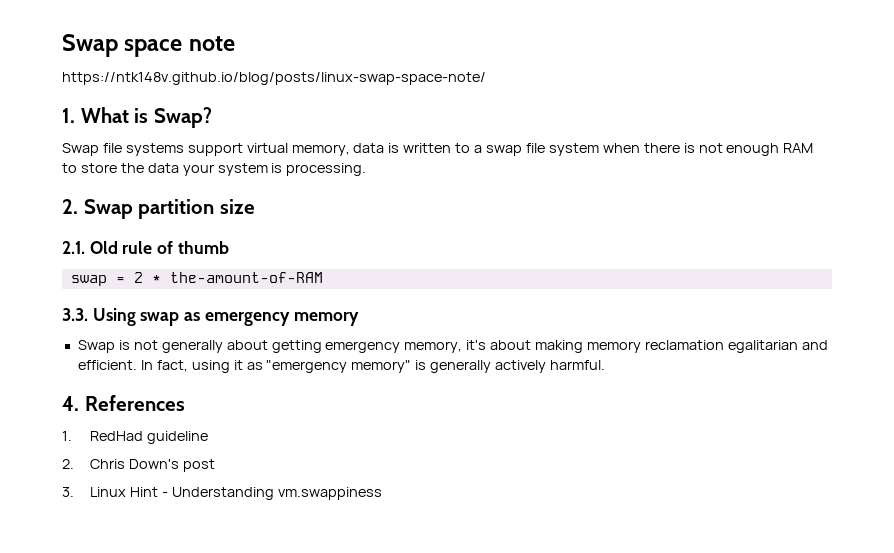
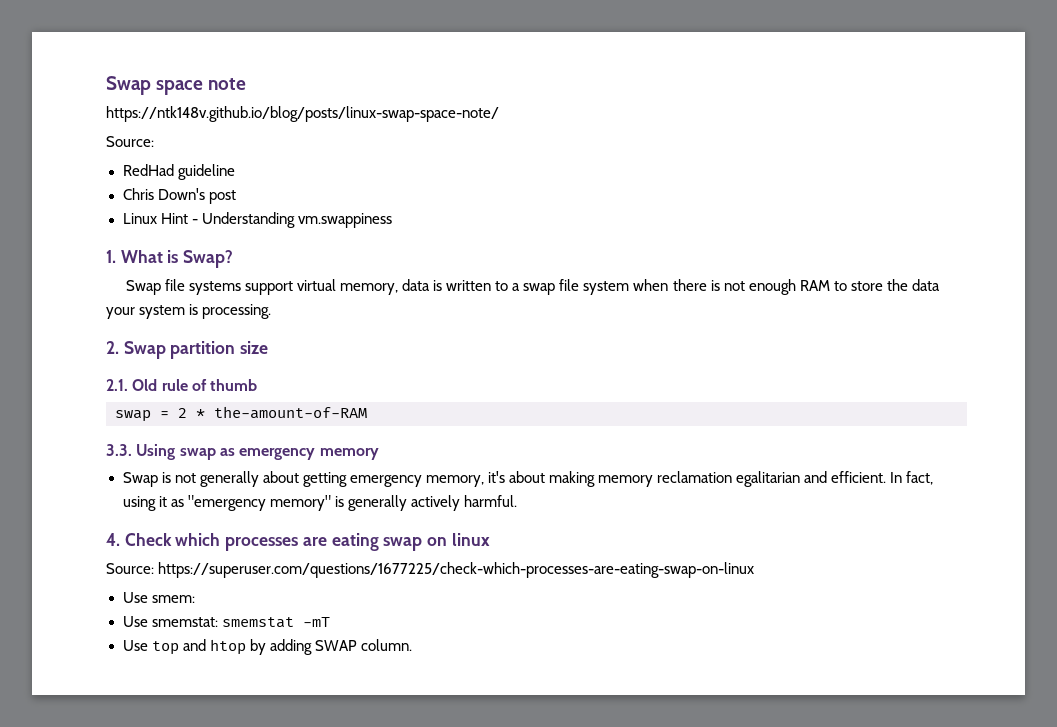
(486, 78) none -> [106,136,154,147] [122,164,235,180] [122,188,236,204] [122,212,392,228] // Source: // RedHad guideline // Chris Down's post // Linux Hint - Understanding vm.swappiness
[84,395,185,411] [62,431,208,444] [62,459,215,472] [62,487,382,500] References // 1. RedHad guideline // 2. Chris Down's post // 3. Linux Hint - Understanding vm.swappiness -> [124,533,490,551] [106,562,755,578] [122,592,195,603] [122,616,330,628] [122,639,412,655] Check which processes are eating swap on linux // Source: https://superuser.com/questions/1677225/check-which-processes-are-eating-swap-on-linux // Use smem: // Use smemstat: smemstat -mT // Use top and htop by adding SWAP column.

